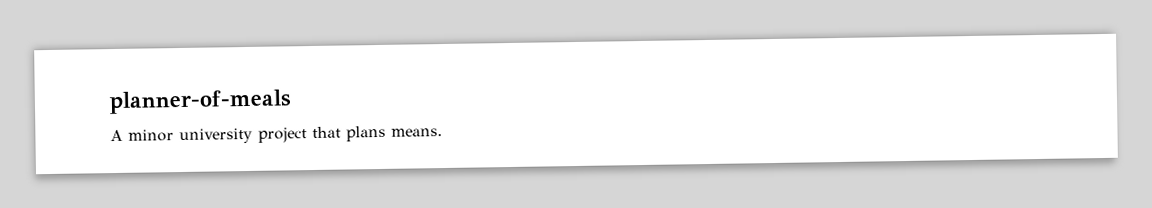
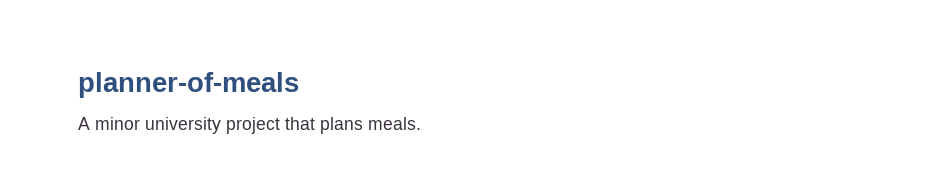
[391,128,443,137] means. -> [368,117,421,130] meals.

